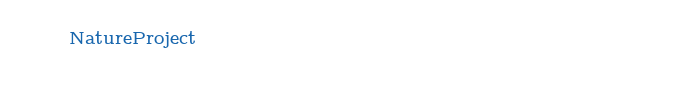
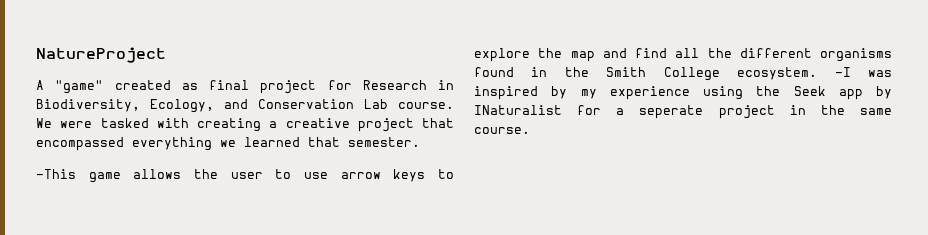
(196, 39) none -> [36,80,454,94] [36,99,454,113] [36,118,454,132] [36,137,420,151] [36,169,455,183] [474,48,892,62] [474,67,892,81] [474,86,892,100] [474,105,892,119] [474,127,530,134] // A "game" created as final project for Research in Biodiversity, Ecology, and Conservation Lab course. We were tasked with creating a creative project that encompassed everything we learned that semester. // -This game allows the user to use arrow keys to explore the map and find all the different organisms found in the Smith College ecosystem. -I was inspired by my experience using the Seek app by INaturalist for a seperate project in the same course.

